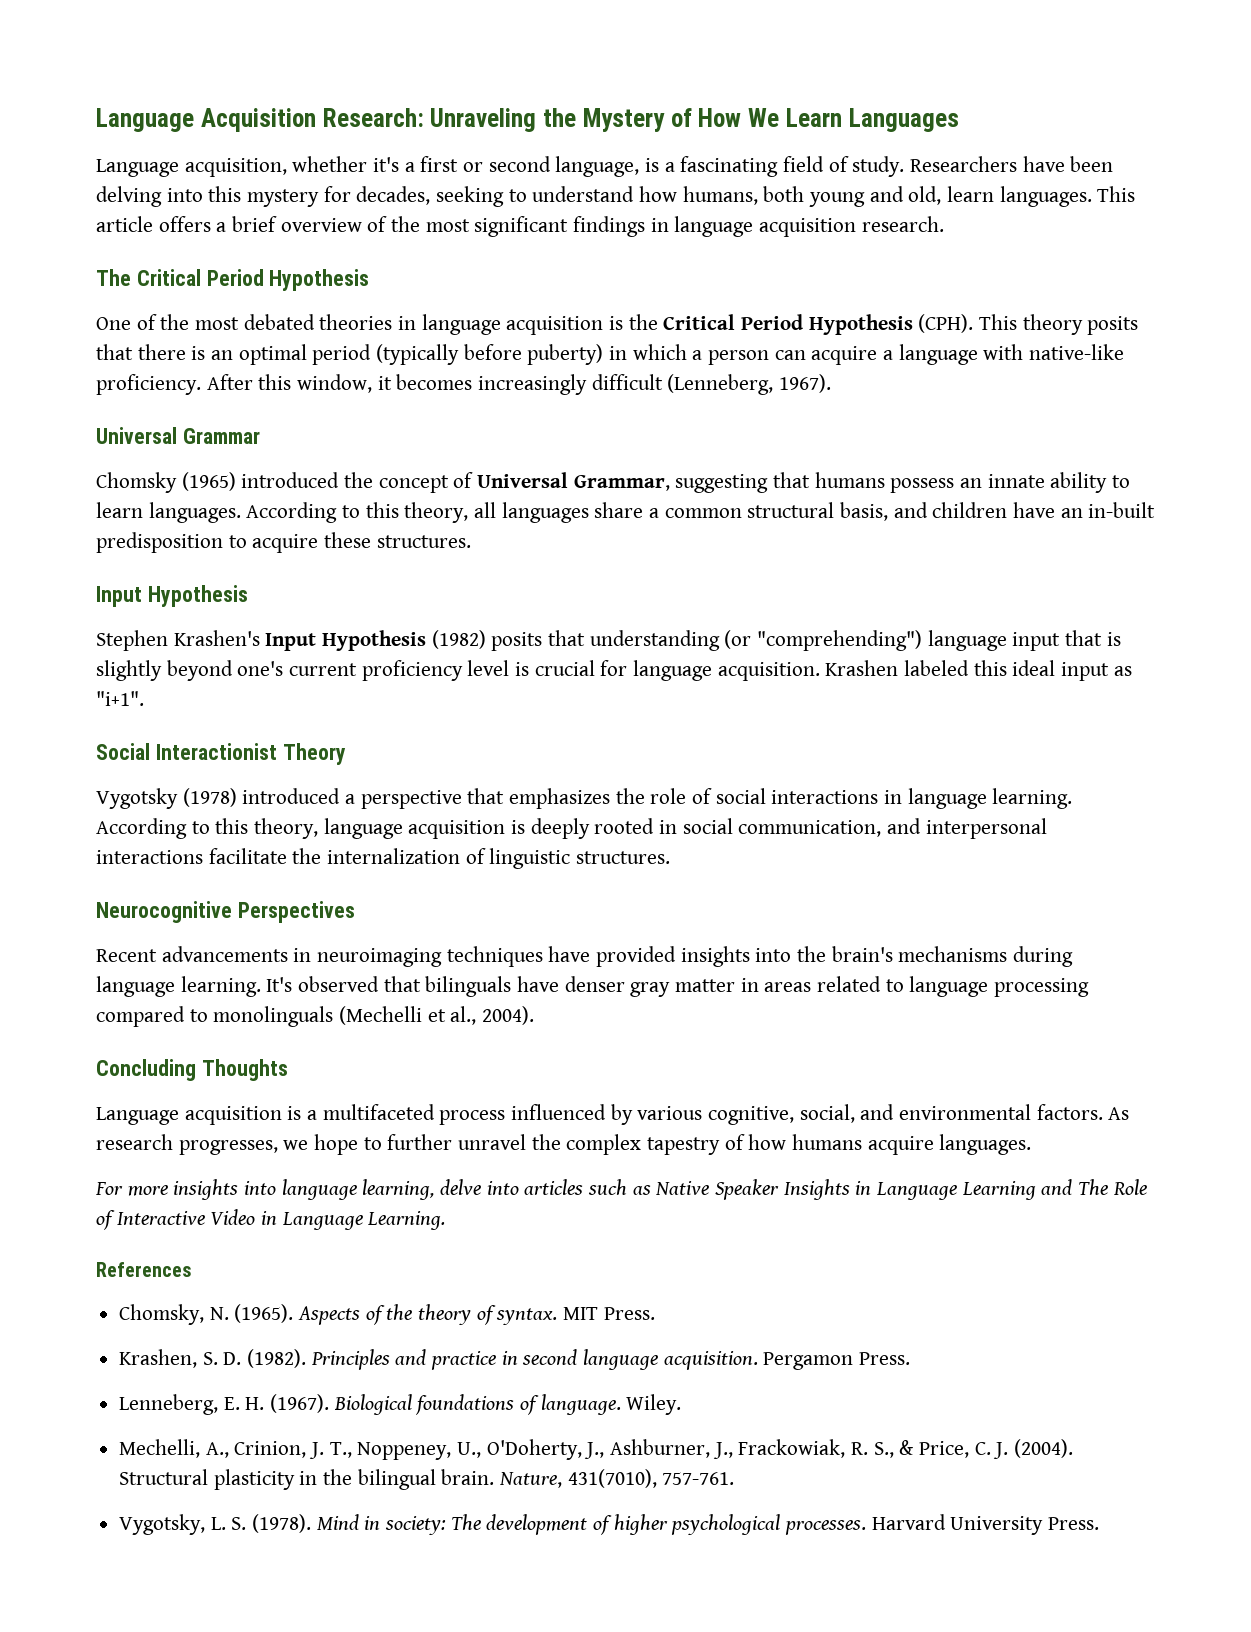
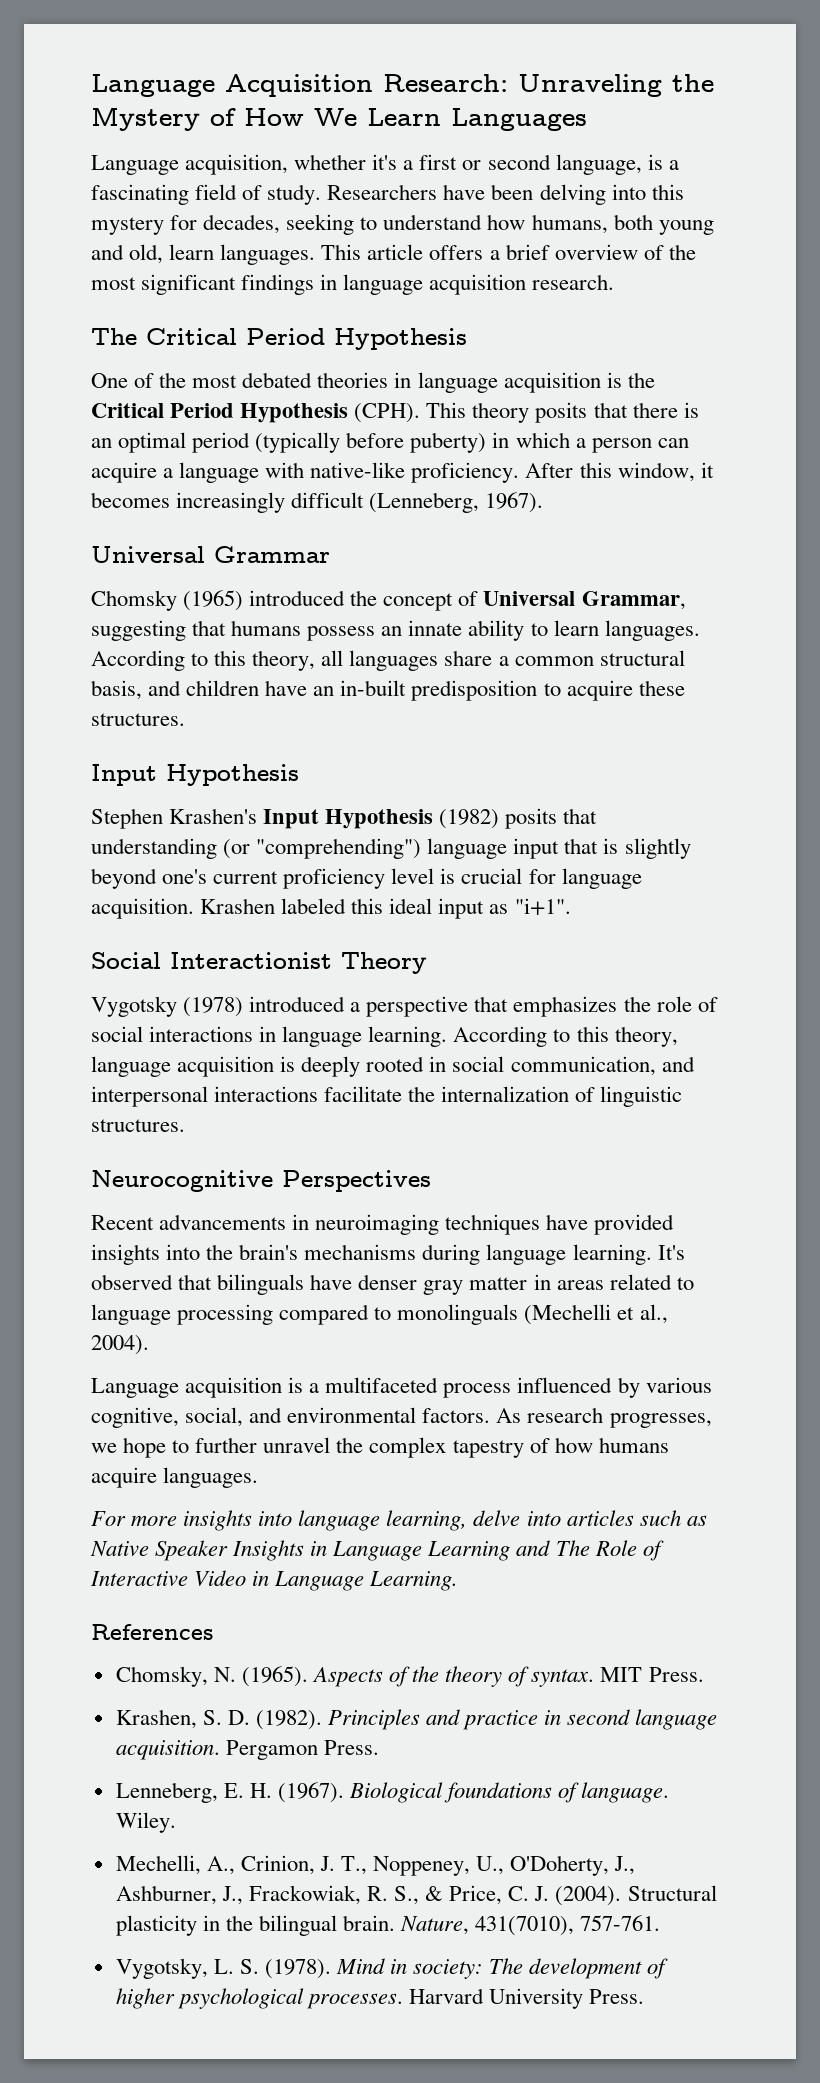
[96,1059,288,1081] // Concluding Thoughts -> (149, 1345) none

